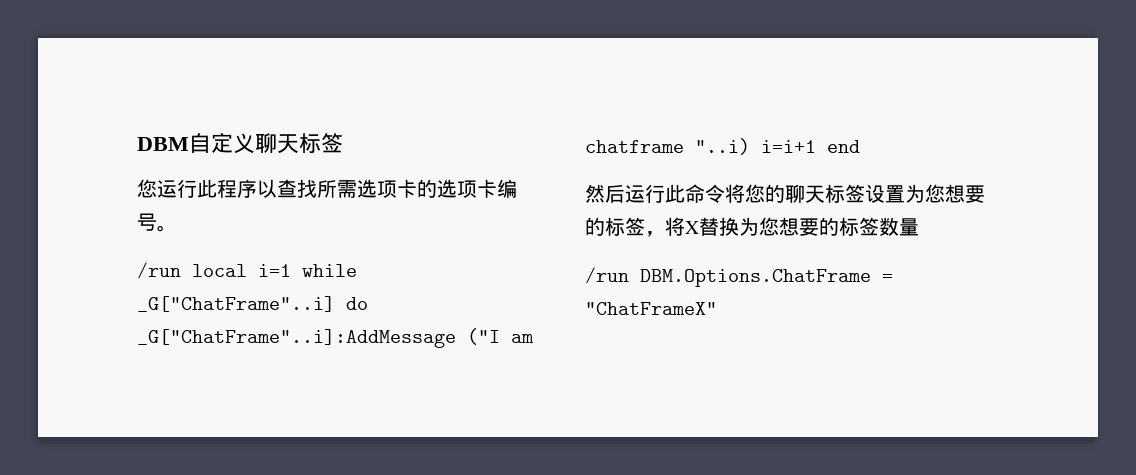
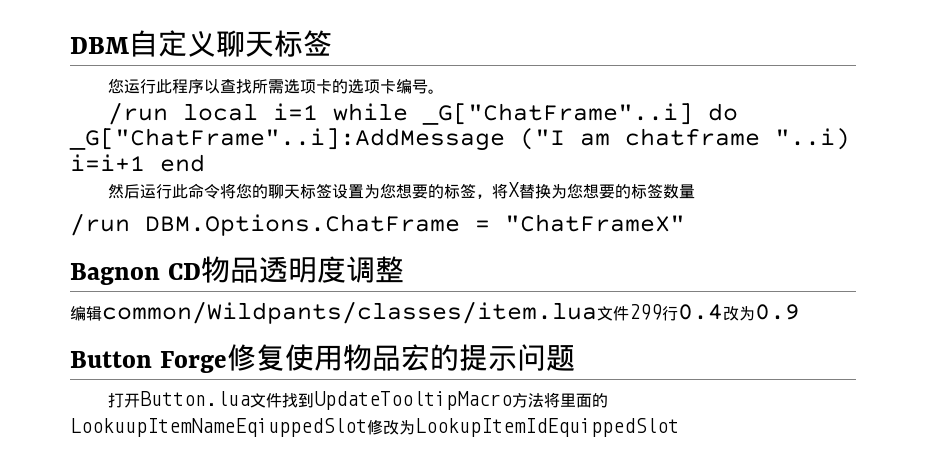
(717, 308) none -> [70,256,404,285] [70,301,800,324] [70,344,575,373] [108,391,609,410] [70,418,679,437] // Bagnon CD物品透明度调整 // 编辑common/Wildpants/classes/item.lua文件299行0.4改为0.9 // Button Forge修复使用物品宏的提示问题 // 打开Button.lua文件找到UpdateTooltipMacro方法将里面的LookuupItemNameEqiuppedSlot修改为LookupItemIdEquippedSlot

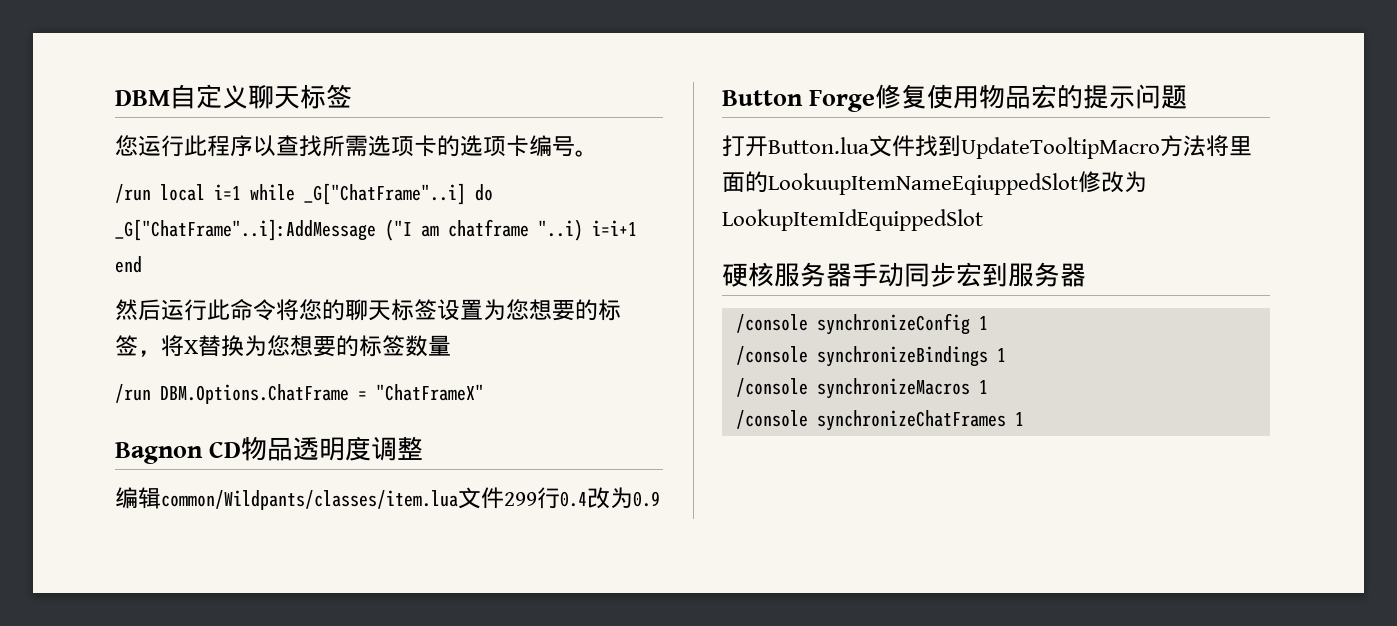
(679, 427) none -> [722,262,1086,287] [735,313,988,335] [735,346,1006,367] [735,378,988,399] [735,410,1024,431] // 硬核服务器手动同步宏到服务器 // /console synchronizeConfig 1 // /console synchronizeBindings 1 // /console synchronizeMacros 1 // /console synchronizeChatFrames 1

